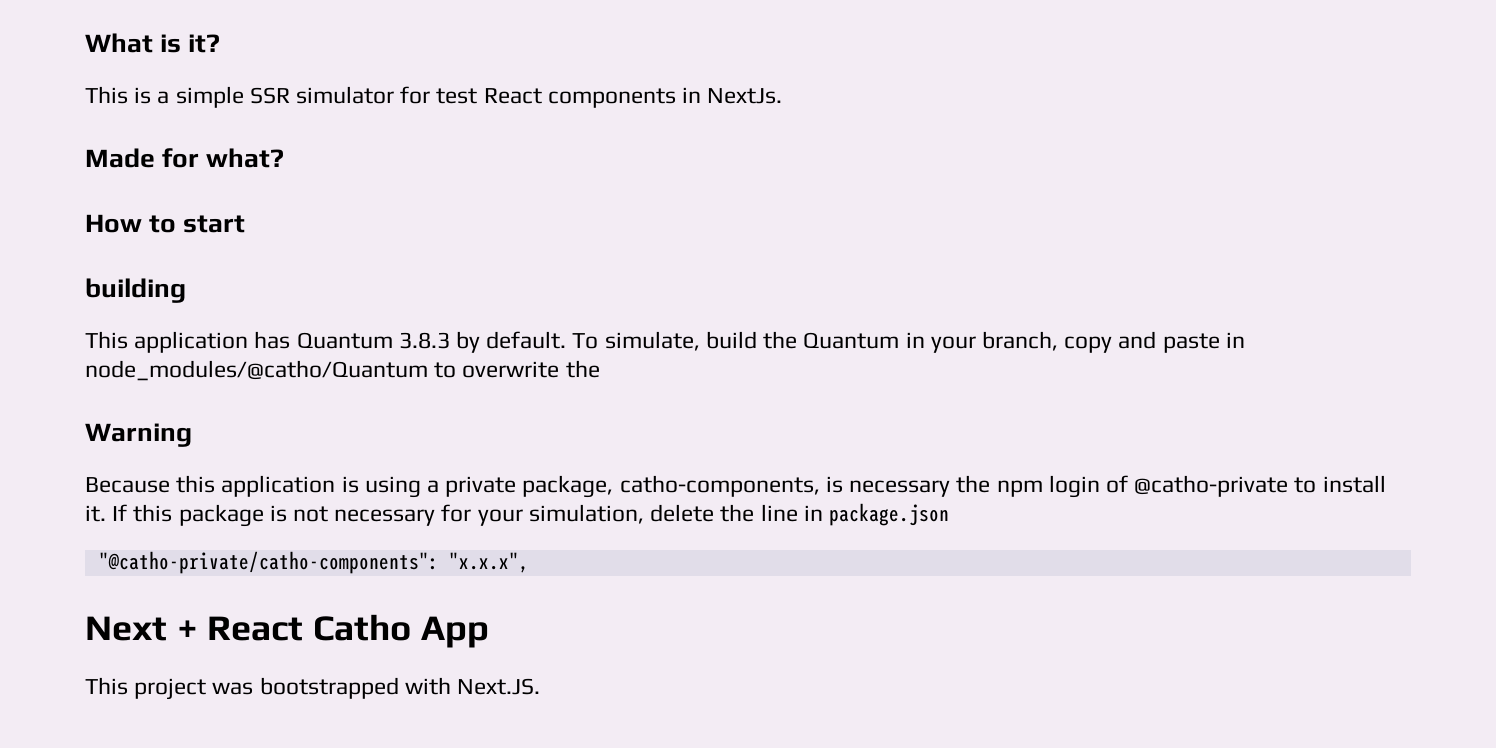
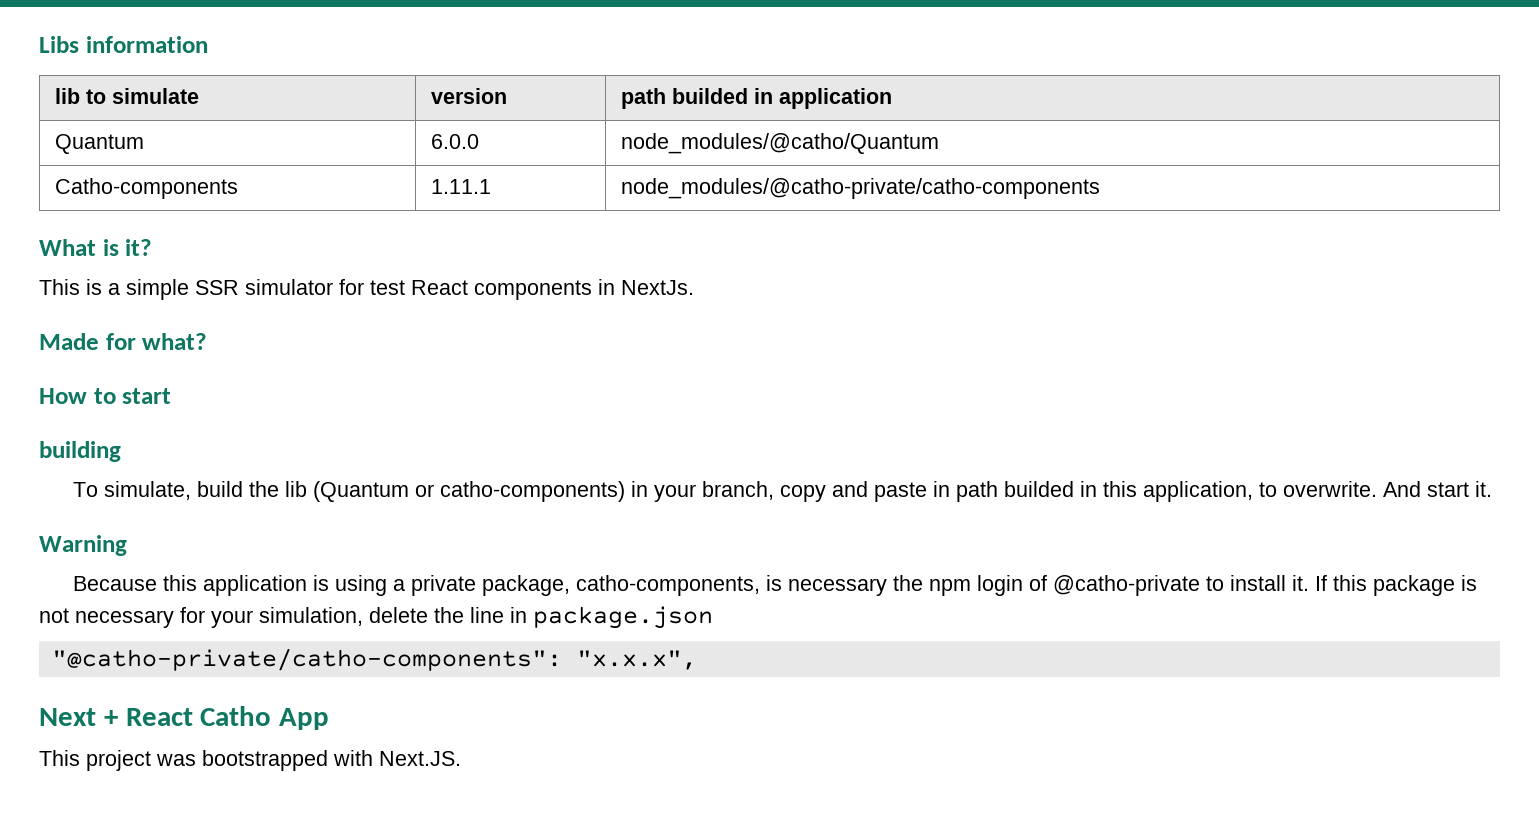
(85, 43) none -> [39,36,208,53] [54,88,199,104] [430,88,507,104] [620,88,892,109] [54,134,144,154] [430,134,479,149] [620,133,939,154] [54,178,238,199] [430,179,491,194] [620,178,1100,199] Libs information // lib to simulate | version | path builded in application // Quantum | 6.0.0 | node_modules/@catho/Quantum // Catho-components | 1.11.1 | node_modules/@catho-private/catho-components //
[85,331,900,353] This application has Quantum 3.8.3 by default. To simulate, build the Quantum -> [72,481,625,502] To simulate, build the lib (Quantum or catho-components)
[85,360,600,381] node_modules/@catho/Quantum to overwrite the -> [955,481,1492,502] path builded in this application, to overwrite. And start it.

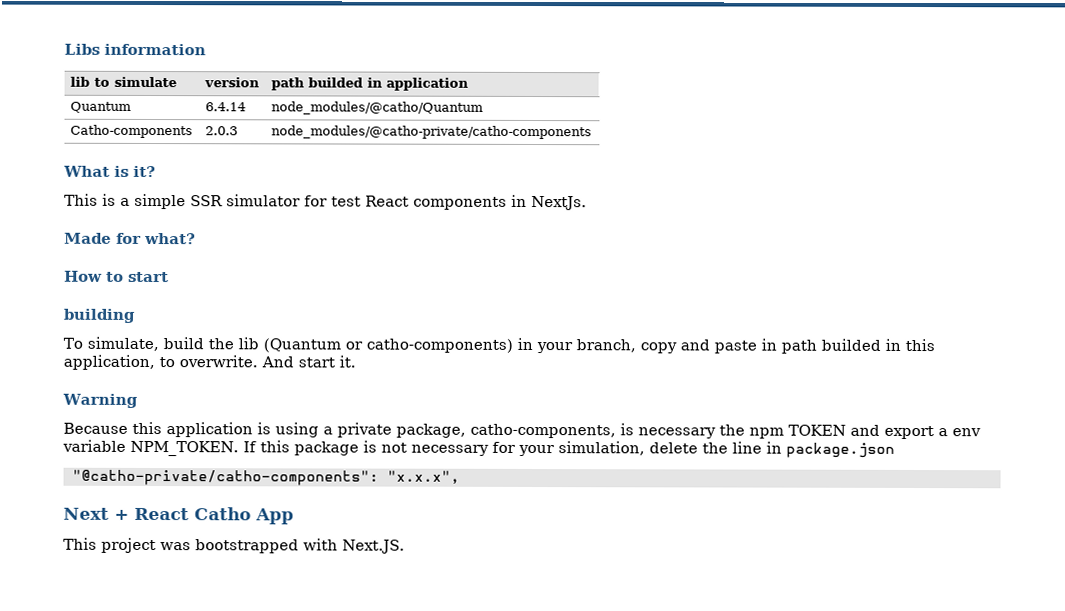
[430,134,479,149] 6.0.0 -> [205,102,247,112] 6.4.14
[430,179,491,194] 1.11.1 -> [205,126,239,136] 2.0.3
[976,575,1309,596] login of @catho-private to install it. -> [788,424,981,440] [62,439,239,457] TOKEN and export a env variable NPM_TOKEN.

